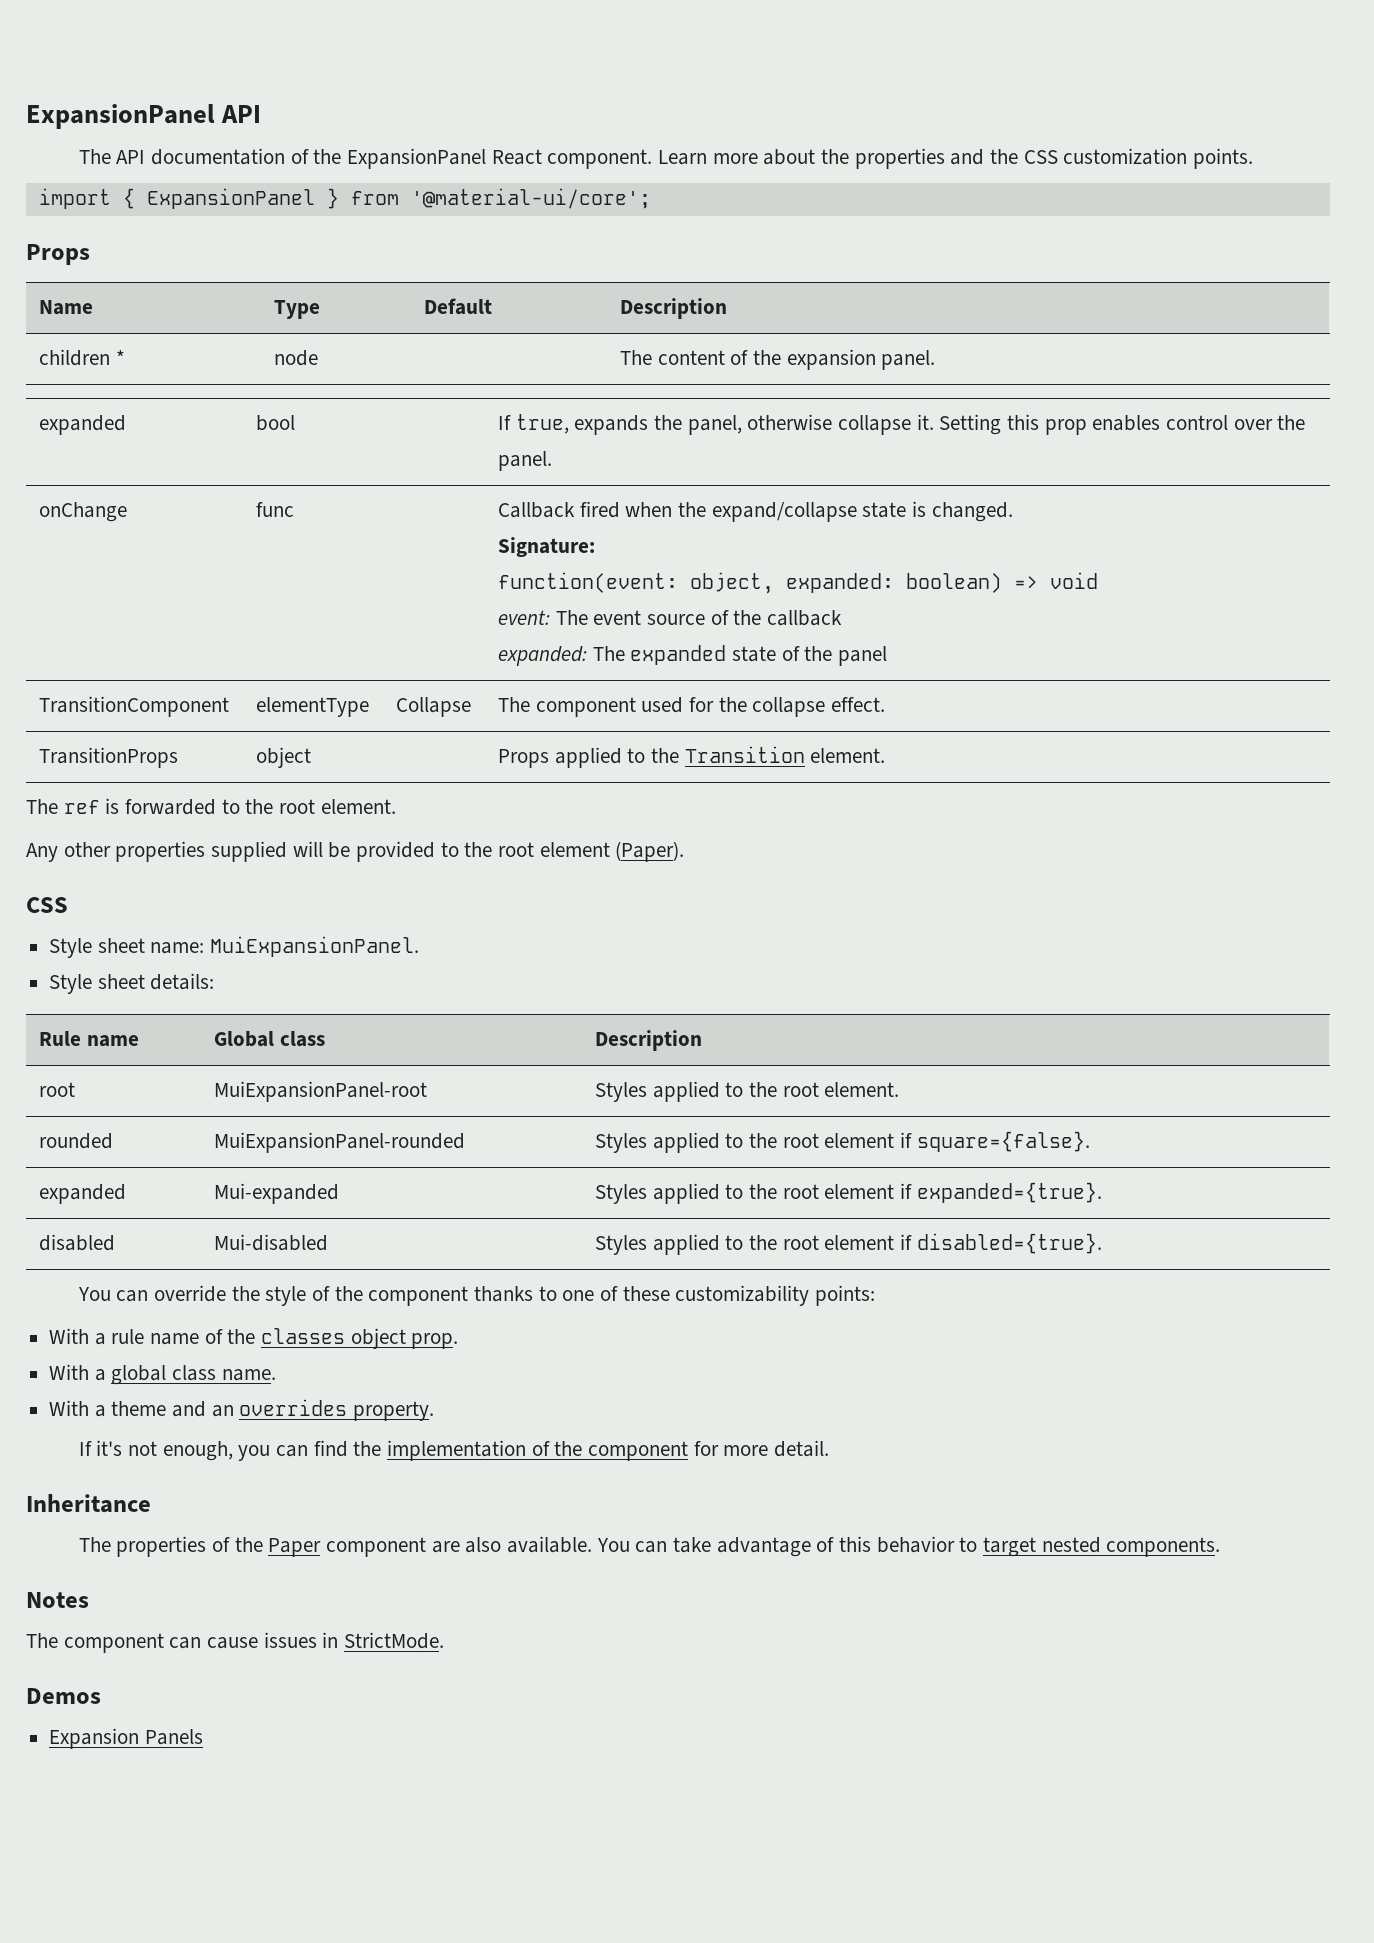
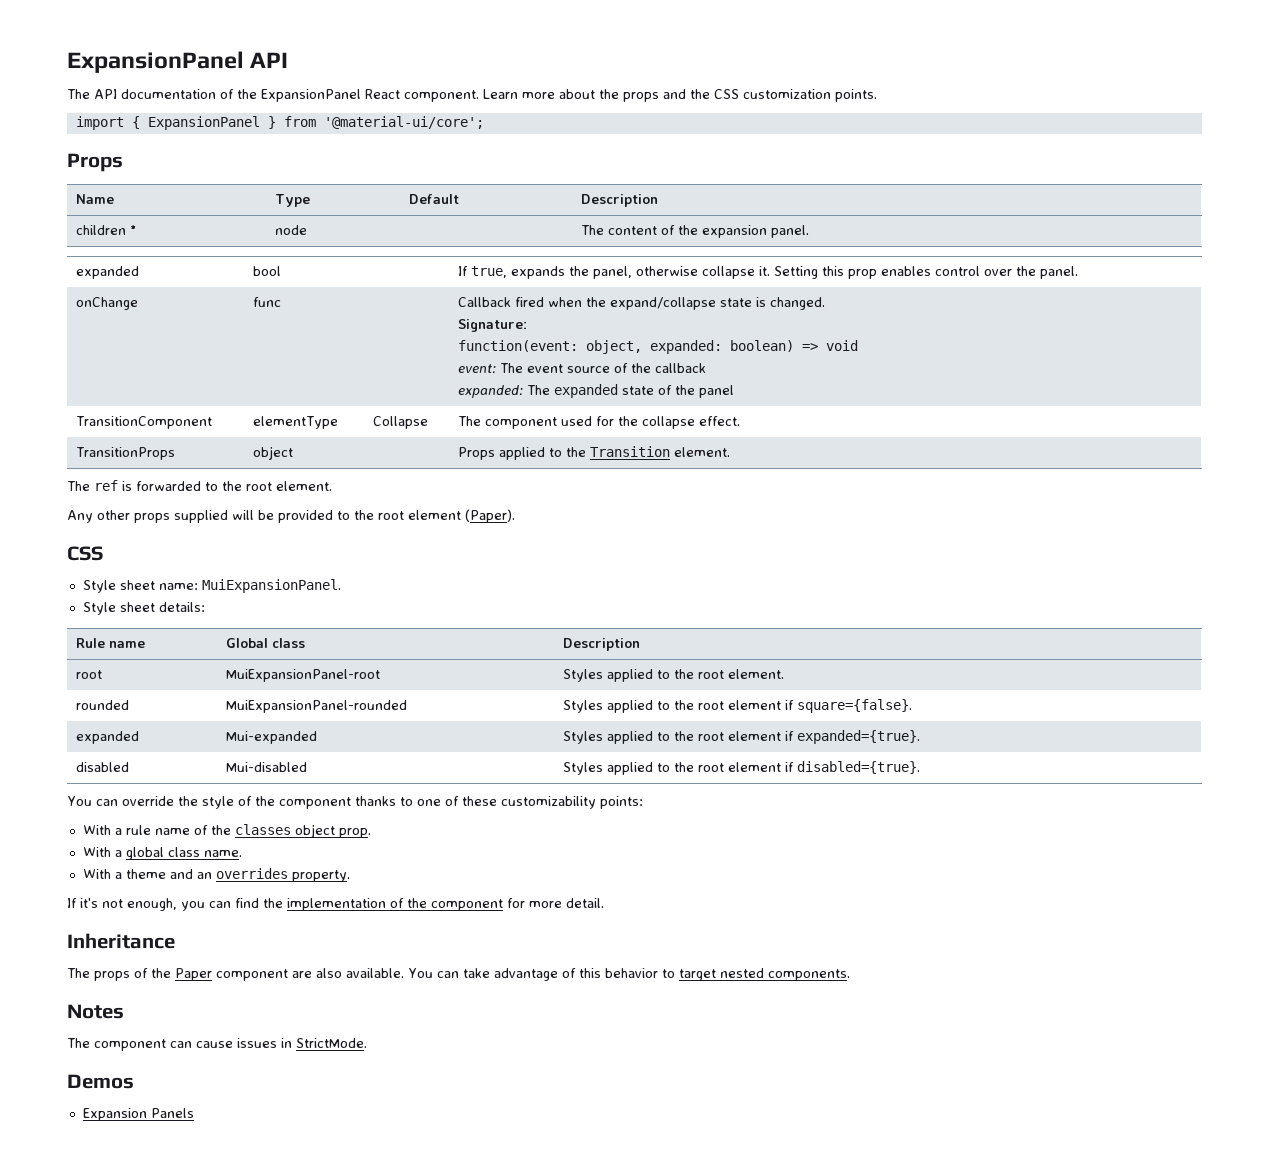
[854,148,945,169] properties -> [623,92,659,102] props
[115,841,206,862] properties -> [134,513,170,523] props
[116,1536,207,1557] properties -> [94,971,130,981] props

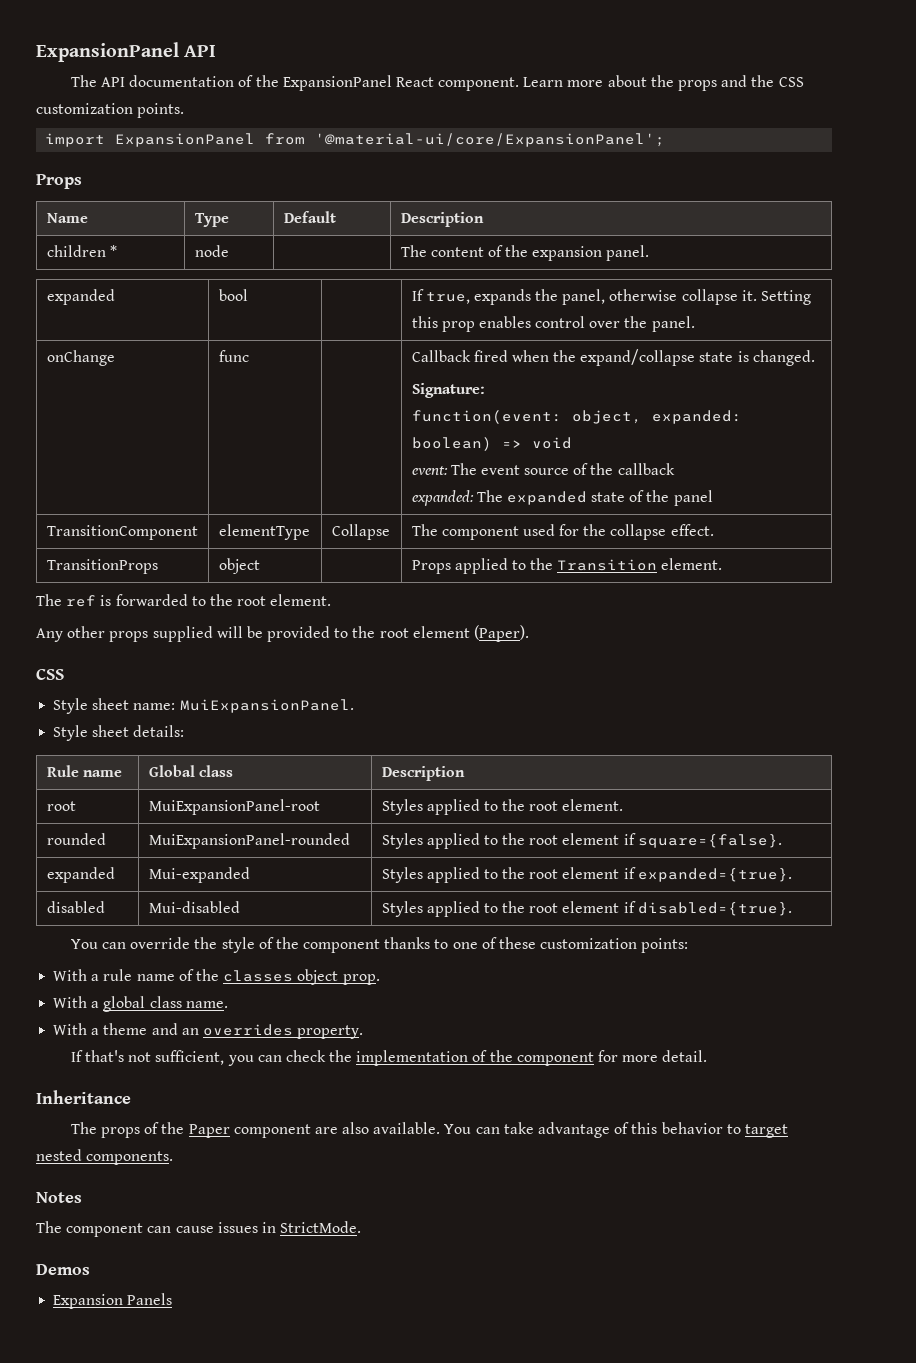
[131,116,484,130] { ExpansionPanel } from '@material-ui/core'; -> [115,133,666,147] ExpansionPanel from '@material-ui/core/ExpansionPanel';
[500,796,596,809] customizability -> [540,938,638,949] customization
[80,898,177,911] it's not enough, -> [84,1050,225,1065] that's not sufficient,
[235,898,259,908] find -> [285,1050,326,1062] check

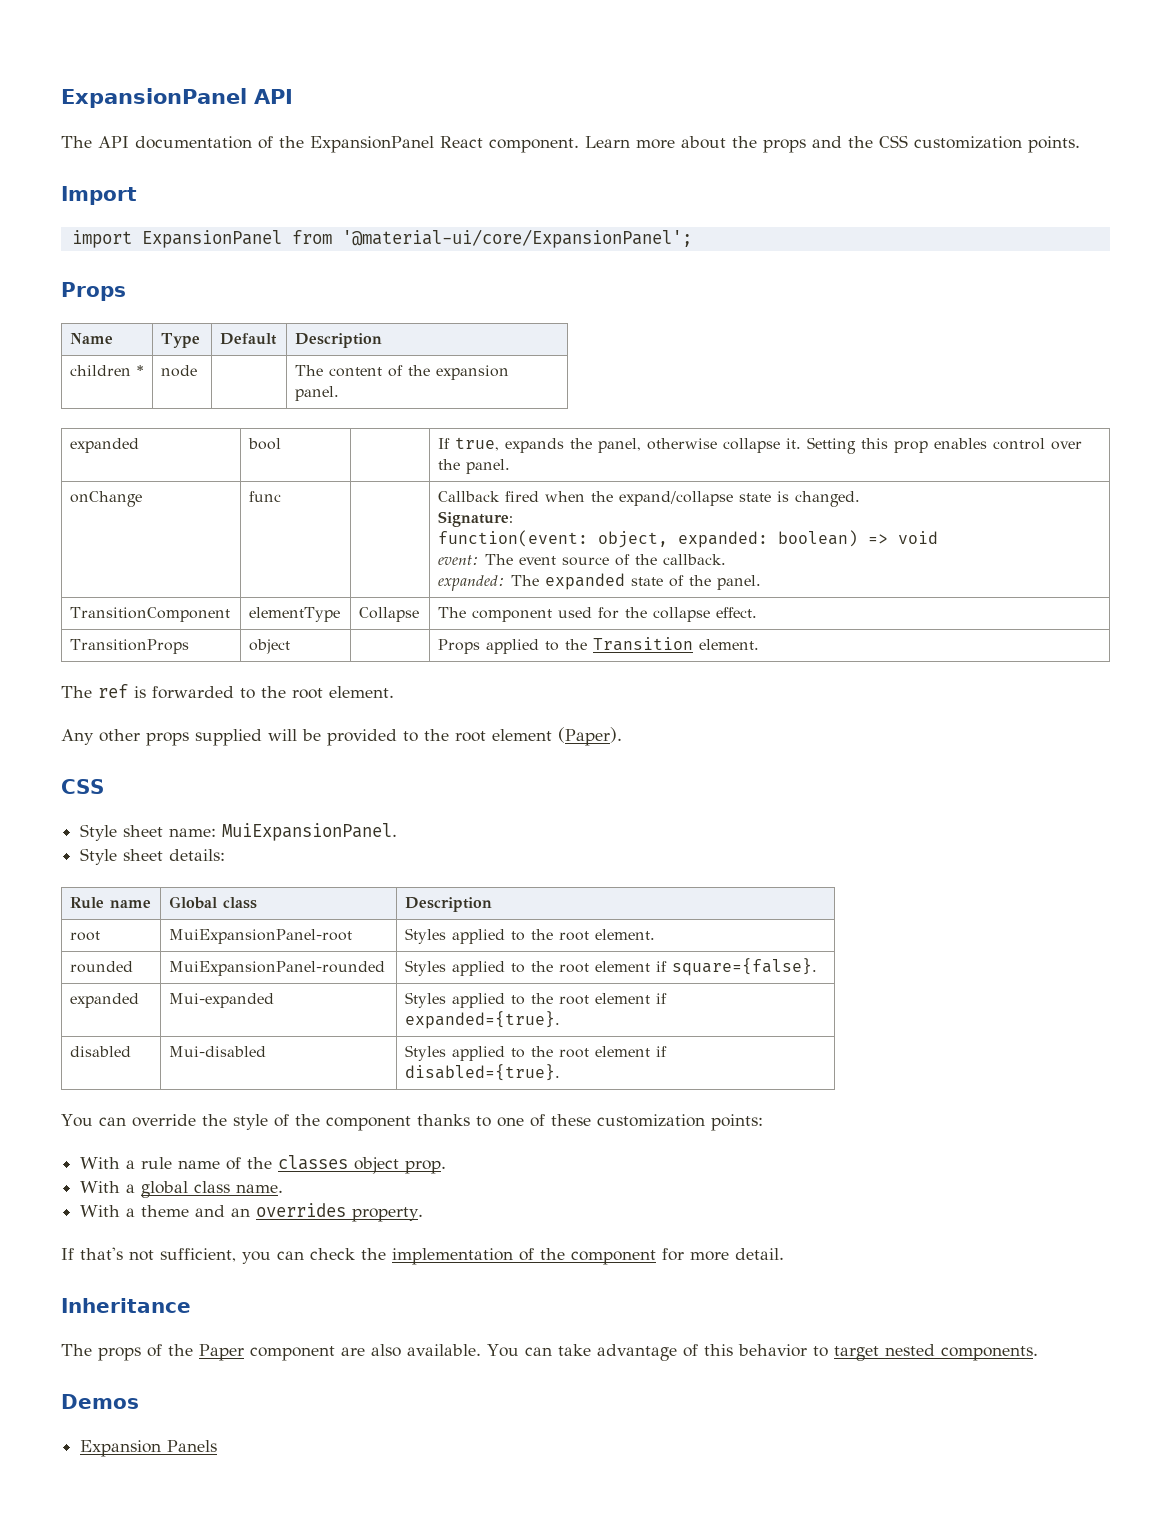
(185, 110) none -> [61,186,137,205] // Import
[617,463,675,475] callback -> [663,554,727,565] callback.
[673,490,713,506] panel -> [717,575,762,590] panel.
[36,1192,82,1203] [36,1221,362,1237] // Notes // The component can cause issues in StrictMode. -> (1038, 1353) none

